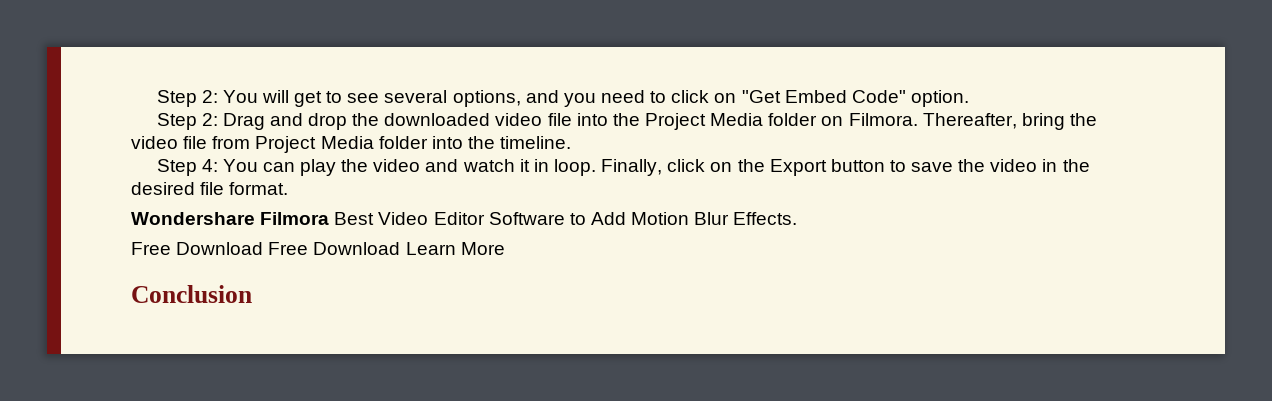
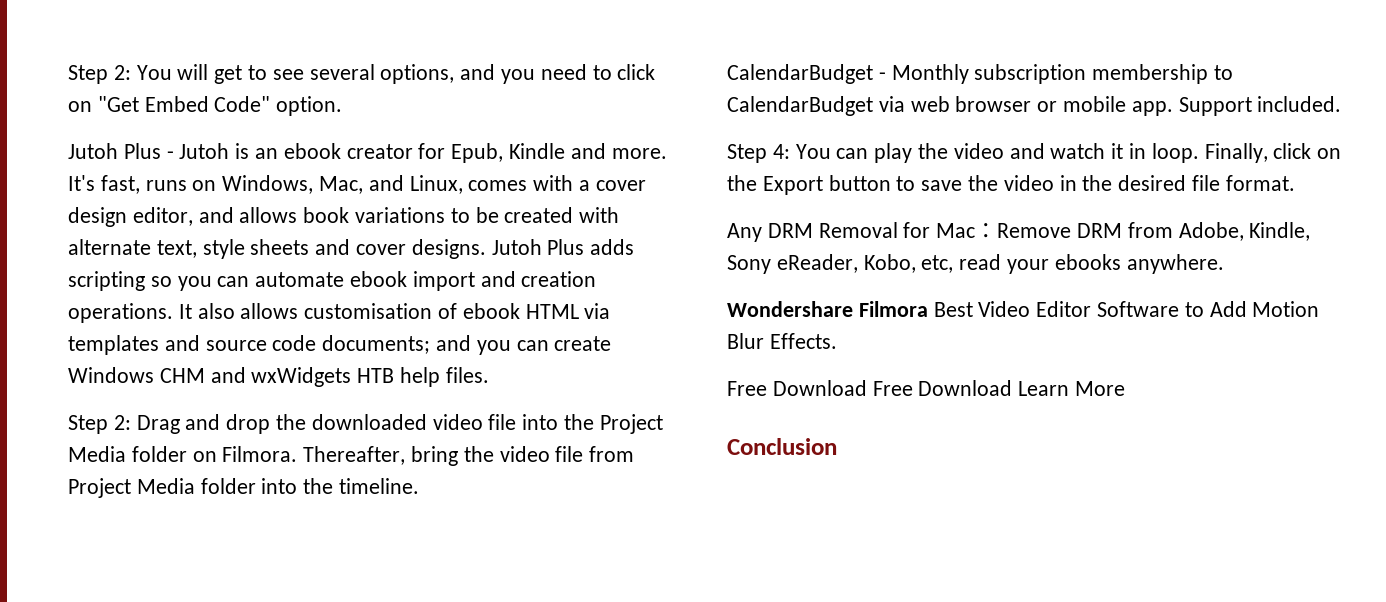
(969, 98) none -> [68,143,667,163] [68,175,646,194] [68,207,620,227] [68,239,635,259] [68,271,597,291] [68,303,611,323] [68,335,612,355] [68,367,489,387] // Jutoh Plus - Jutoh is an ebook creator for Epub, Kindle and more. It's fast, runs on Windows, Mac, and Linux, comes with a cover design editor, and allows book variations to be created with alternate text, style sheets and cover designs. Jutoh Plus adds scripting so you can automate ebook import and creation operations. It also allows customisation of ebook HTML via templates and source code documents; and you can create Windows CHM and wxWidgets HTB help files.
(572, 142) none -> [727,64,1234,84] [727,96,1342,116] // CalendarBudget - Monthly subscription membership to CalendarBudget via web browser or mobile app. Support included.
(289, 188) none -> [727,222,1311,242] [727,254,1224,274] // Any DRM Removal for Mac：Remove DRM from Adobe, Kindle, Sony eReader, Kobo, etc, read your ebooks anywhere.

